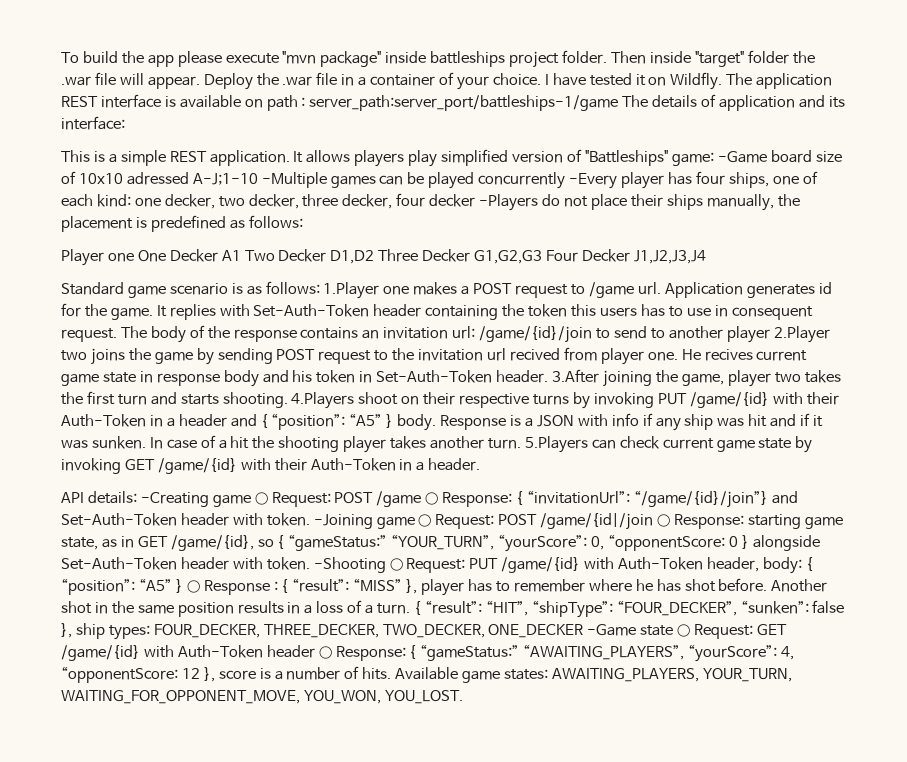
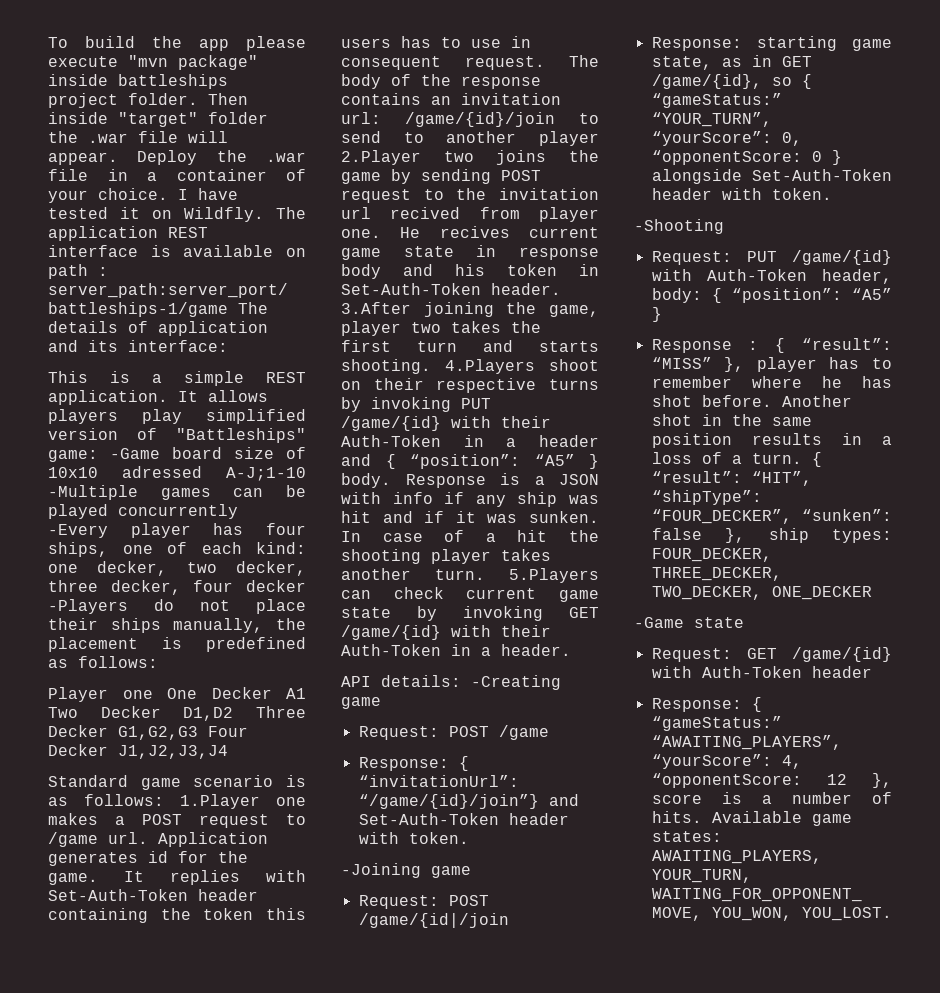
[254,492,268,505] ○ -> (381, 703) //
[425,492,439,505] ○ -> (549, 732) //
(310, 519) none -> (469, 838) //
[418,514,432,527] ○ -> (471, 872) //
[657,514,671,527] ○ -> (509, 920) //
(310, 563) none -> (832, 194) //
[389,558,403,571] ○ -> (724, 226) //
[186,580,200,593] ○ -> (662, 314) //
(584, 631) none -> (872, 593) //
[677,624,691,637] ○ -> (744, 622) //
[318,646,332,659] ○ -> (872, 672) //

